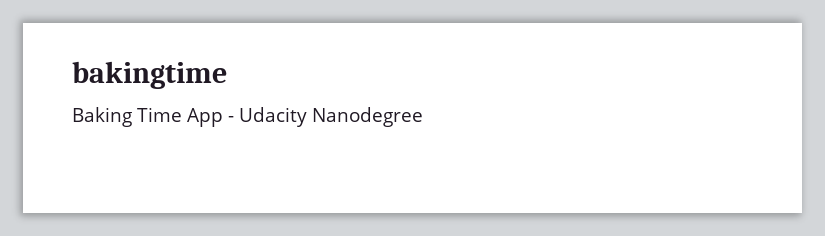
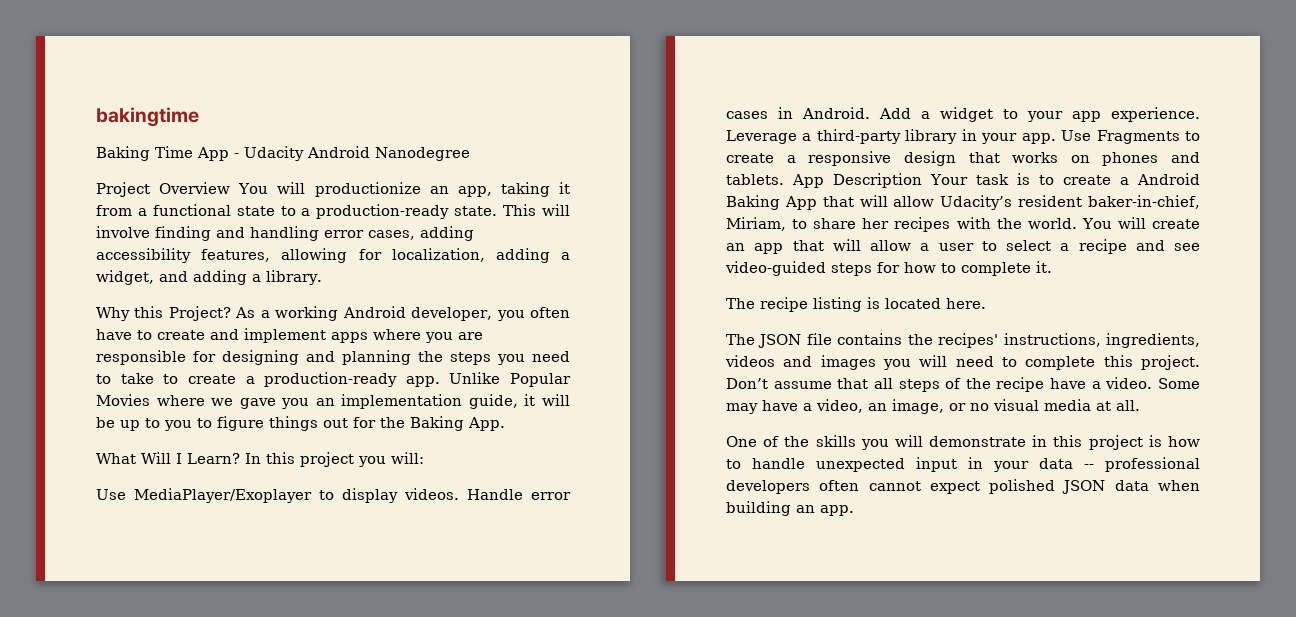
(307, 117) none -> [307,146,370,158] Android
(423, 117) none -> [96,182,570,197] [96,204,570,219] [96,226,474,241] [96,248,570,263] [96,270,322,285] [96,306,570,321] [96,328,483,343] [96,350,570,365] [96,372,571,387] [96,394,570,409] [96,416,505,431] [96,452,424,467] [96,488,571,503] [726,107,1200,122] [726,129,1200,144] [726,151,1200,166] [726,173,1200,188] [726,195,1200,210] [726,217,1200,232] [726,239,1200,254] [725,261,1052,276] [726,297,986,312] [726,333,1200,348] [725,355,1200,370] [726,377,1200,392] [726,399,1140,414] [726,435,1200,450] [726,457,1200,472] [726,479,1200,494] [726,501,854,516] // Project Overview You will productionize an app, taking it from a functional state to a production-ready state. This will involve finding and handling error cases, adding accessibility features, allowing for localization, adding a widget, and adding a library. // Why this Project? As a working Android developer, you often have to create and implement apps where you are responsible for designing and planning the steps you need to take to create a production-ready app. Unlike Popular Movies where we gave you an implementation guide, it will be up to you to figure things out for the Baking App. // What Will I Learn? In this project you will: // Use MediaPlayer/Exoplayer to display videos. Handle error cases in Android. Add a widget to your app experience. Leverage a third-party library in your app. Use Fragments to create a responsive design that works on phones and tablets. App Description Your task is to create a Android Baking App that will allow Udacity’s resident baker-in-chief, Miriam, to share her recipes with the world. You will create an app that will allow a user to select a recipe and see video-guided steps for how to complete it. // The recipe listing is located here. // The JSON file contains the recipes' instructions, ingredients, videos and images you will need to complete this project. Don’t assume that all steps of the recipe have a video. Some may have a video, an image, or no visual media at all. // One of the skills you will demonstrate in this project is how to handle unexpected input in your data -- professional developers often cannot expect polished JSON data when building an app.

